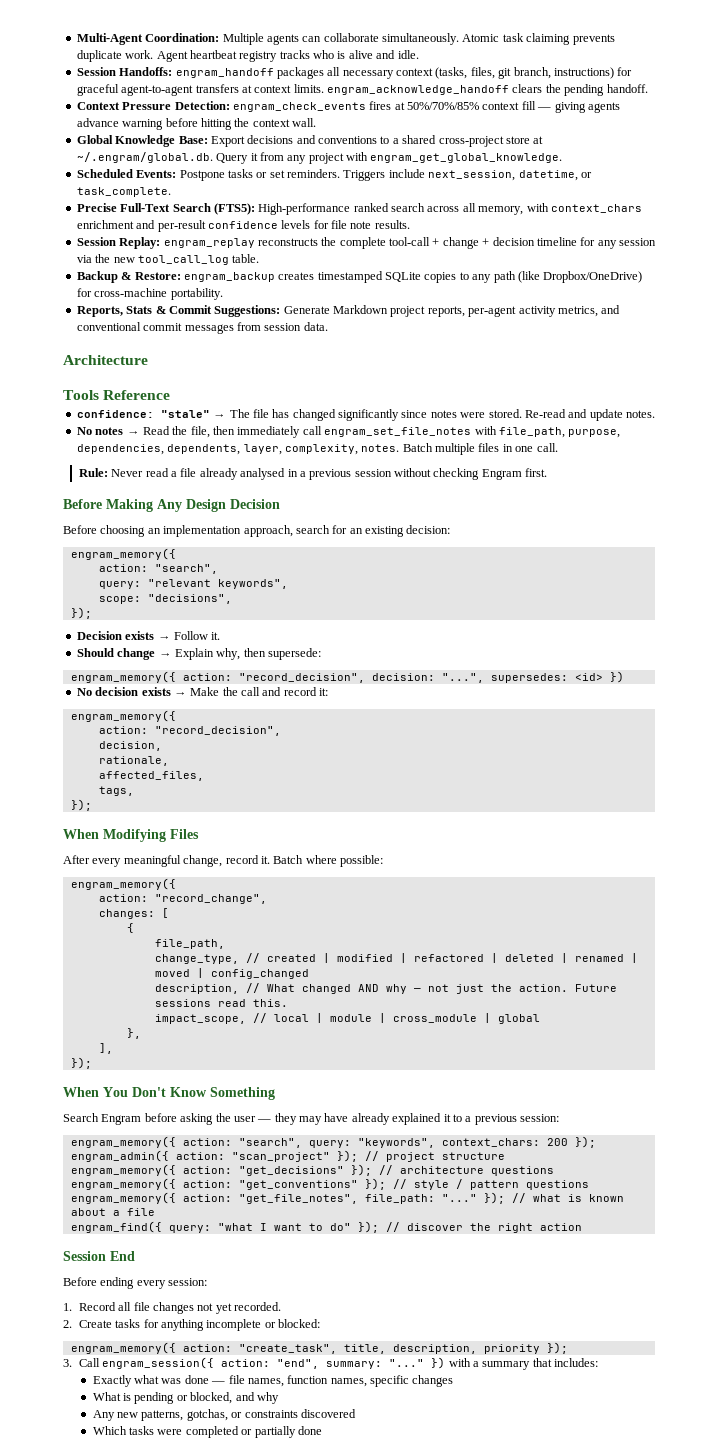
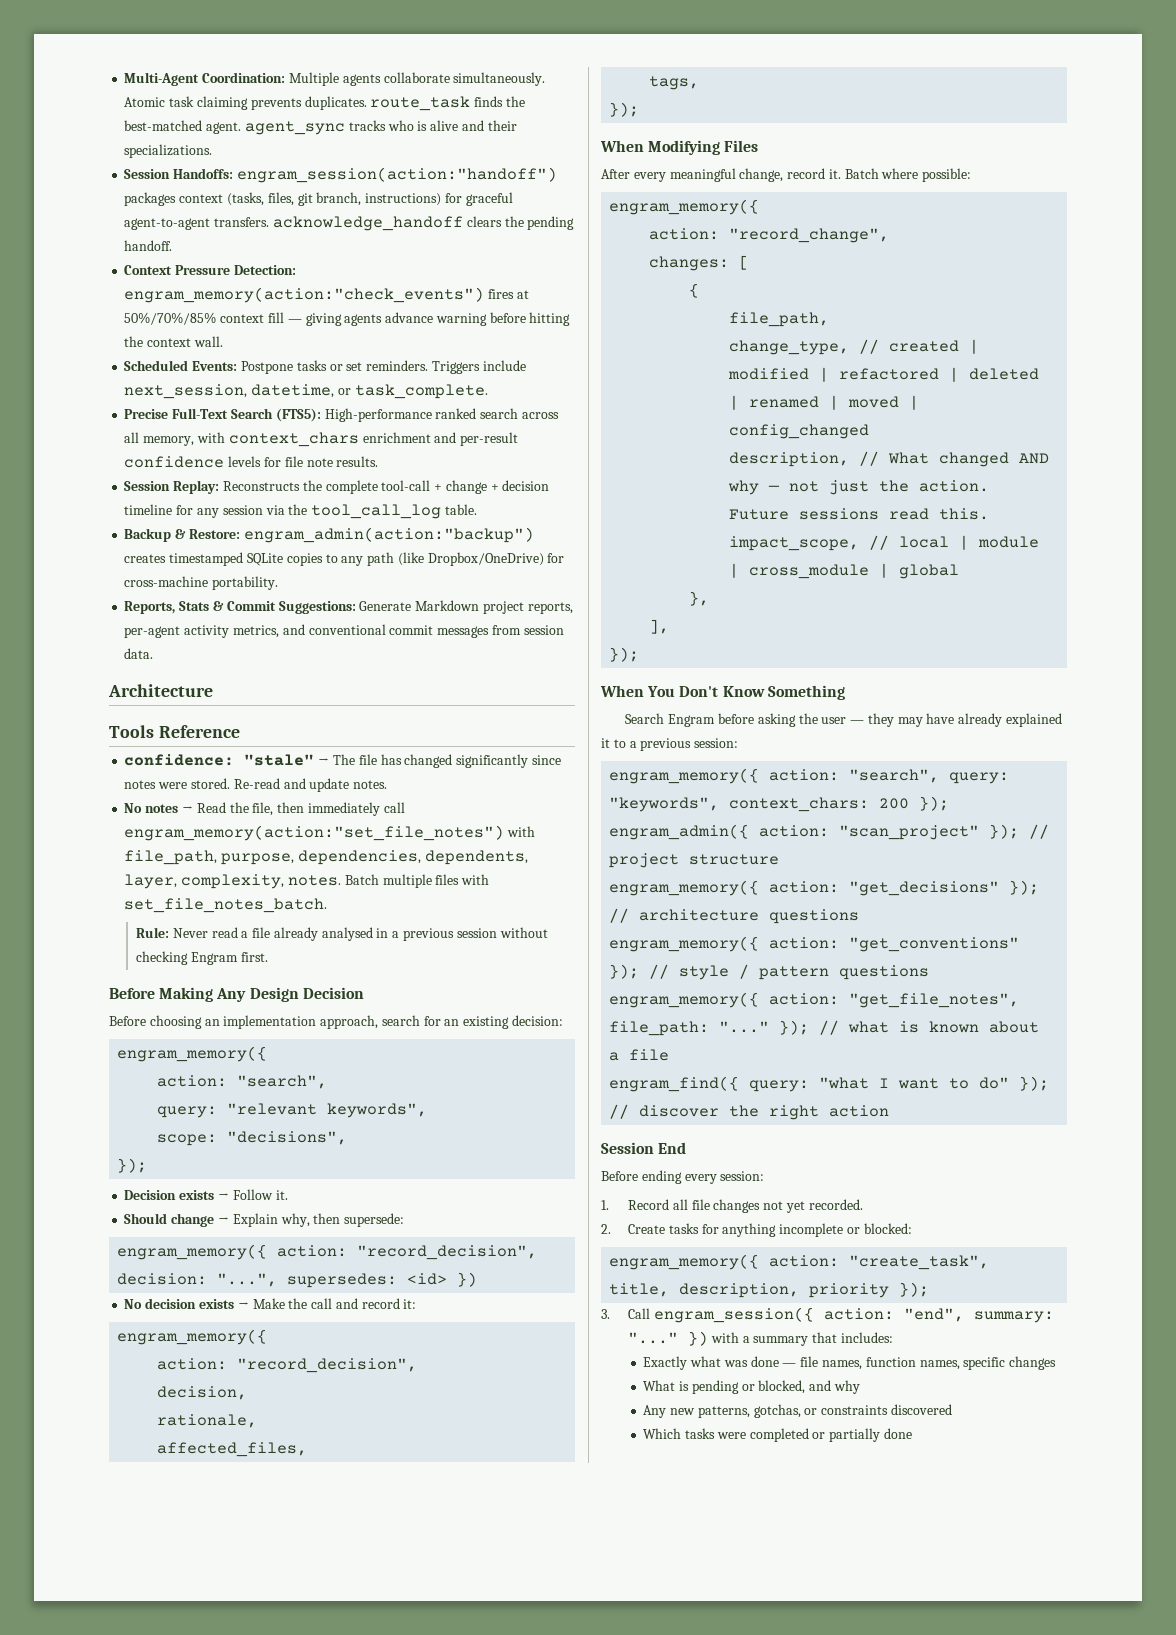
[302,36,322,42] can -> (381, 80) none
[76,50,278,62] duplicate work. Agent heartbeat registry -> [304,96,525,111] [124,120,345,135] duplicates. route_task finds the best-matched agent. agent_sync
[397,50,419,59] idle. -> [487,120,517,131] [124,144,213,158] their specializations.
[175,67,394,79] engram_handoff packages all necessary -> [236,167,557,183] [124,192,177,206] engram_session(action:"handoff") packages
[195,84,509,95] transfers at context limits. engram_acknowledge_handoff -> [214,216,463,231] transfers. acknowledge_handoff
[232,102,366,112] engram_check_events -> [124,287,485,303] engram_memory(action:"check_events")
[76,135,544,147] [76,152,563,164] // Global Knowledge Base: Export decisions and conventions to a shared cross-project store at ~/.engram/global.db. Query it from any project with engram_get_global_knowledge. -> (223, 341) none
[163,238,318,248] engram_replay reconstructs -> [222,481,300,491] Reconstructs
[113,257,135,263] new -> (308, 509) none
[183,272,275,282] engram_backup -> [243,527,534,543] engram_admin(action:"backup")
[324,427,472,437] engram_set_file_notes -> [124,825,505,841] engram_memory(action:"set_file_notes")
[502,443,558,452] in one call. -> [461,874,490,885] [124,898,328,913] with set_file_notes_batch.

